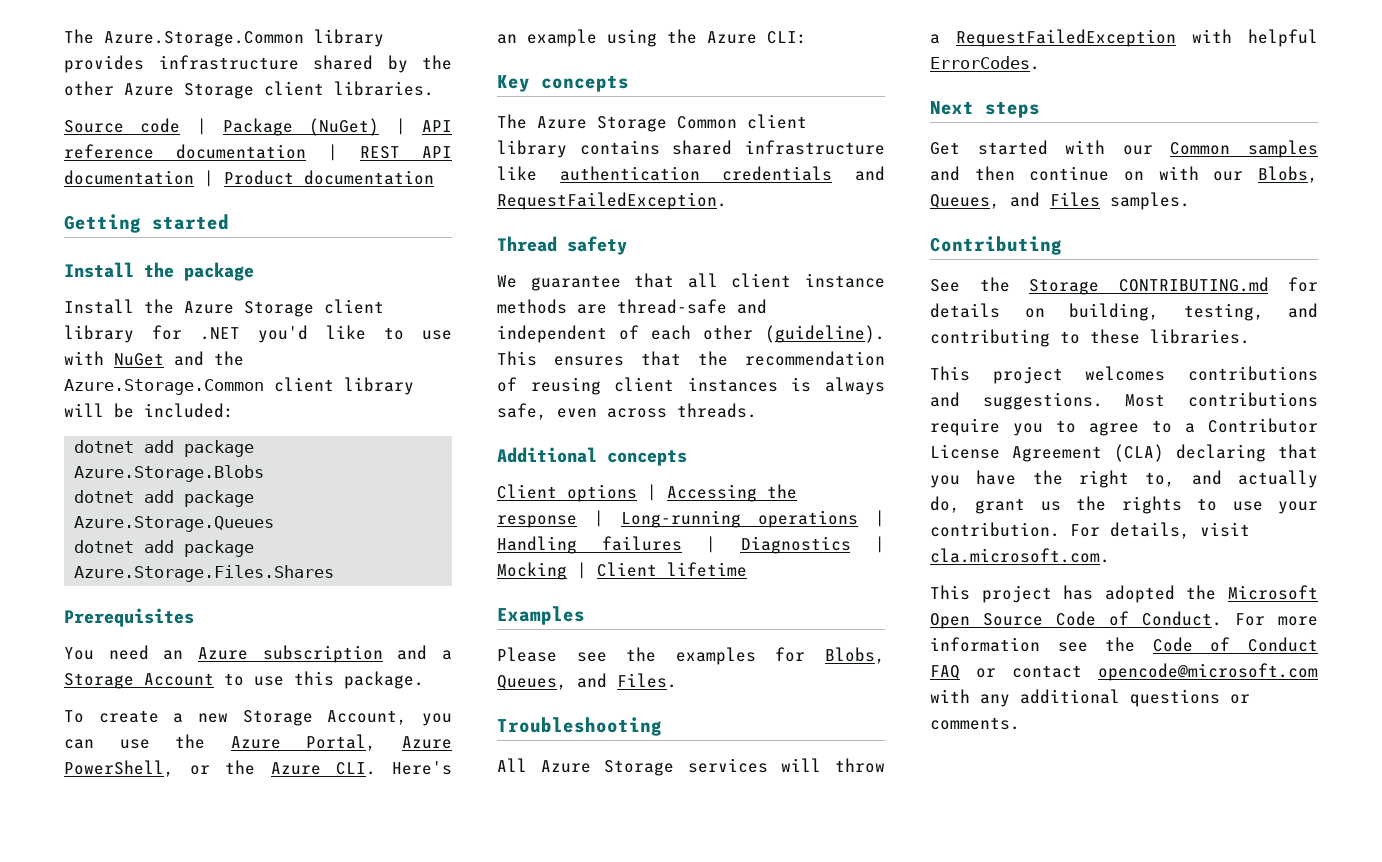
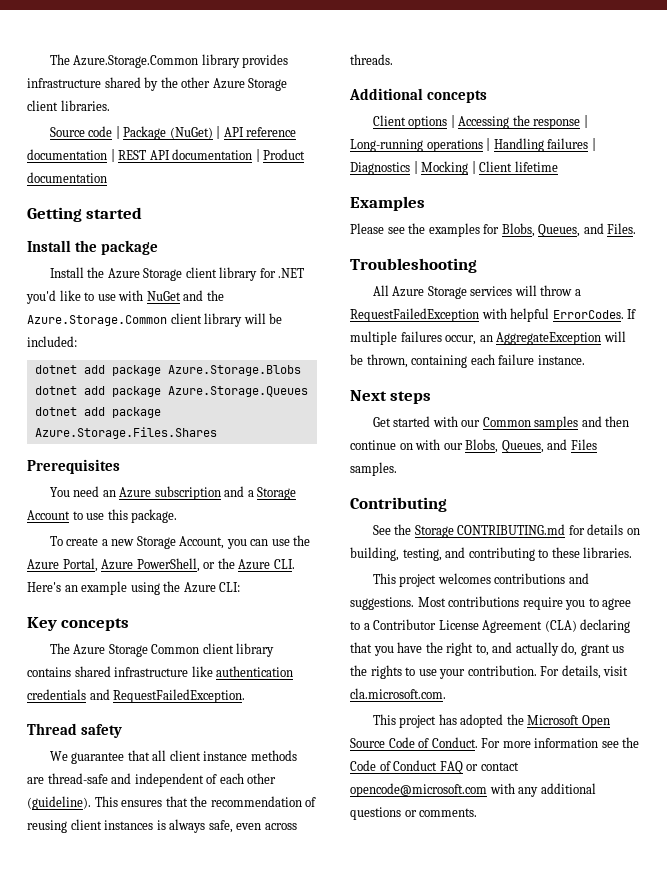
(1040, 63) none -> [627,309,637,319] [350,331,626,345] [350,354,585,368] If multiple failures occur, an AggregateException will be thrown, containing each failure instance.

